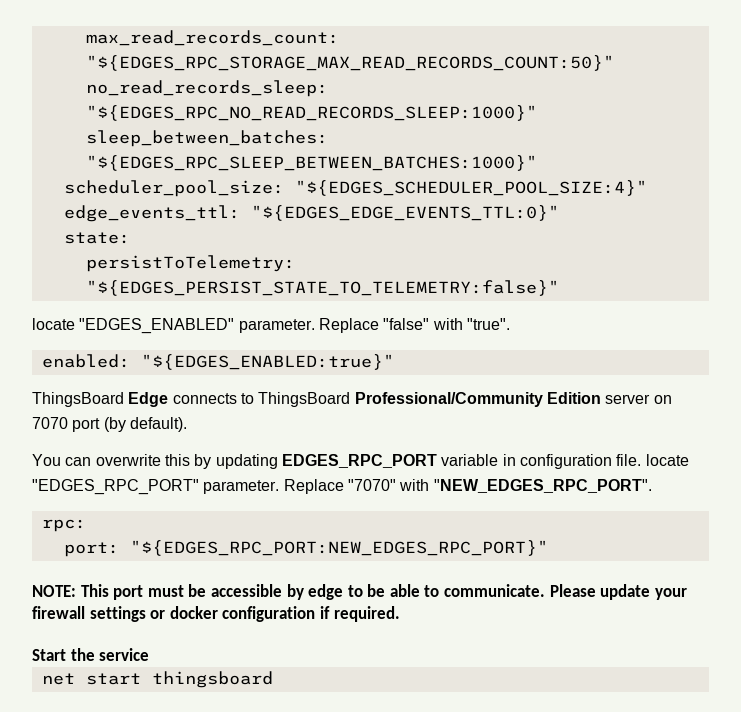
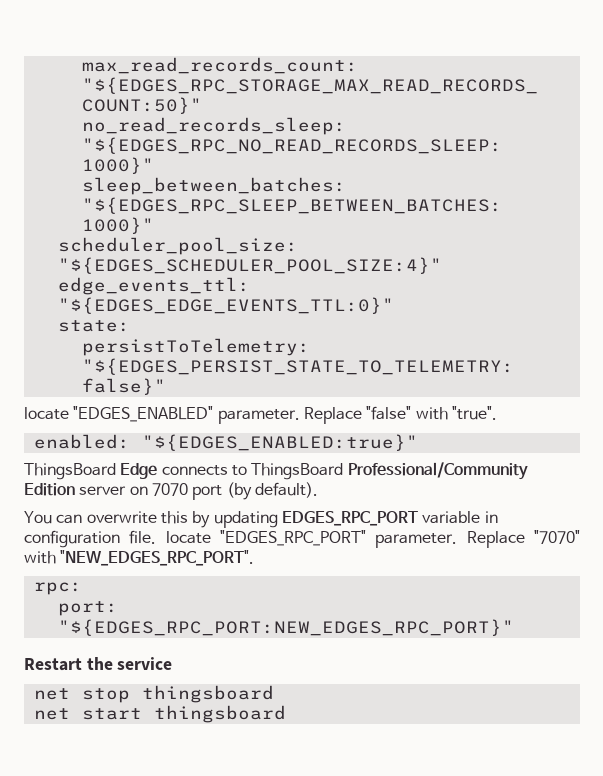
[32,584,687,600] [32,606,400,622] [32,649,66,661] NOTE: This port must be accessible by edge to be able to communicate. Please update your firewall settings or docker configuration if required. // Start -> [24,658,82,671] Restart
(150, 654) none -> [33,685,274,703] // net stop thingsboard

